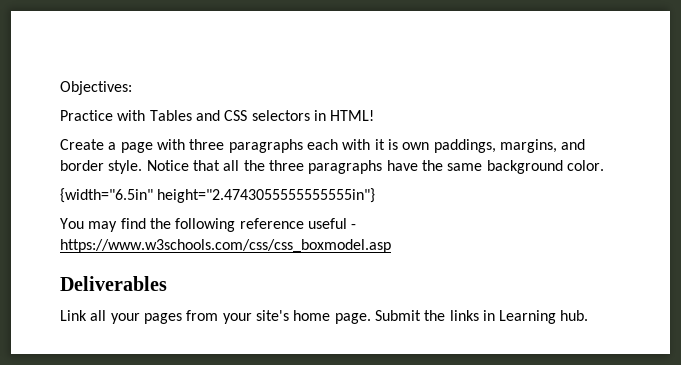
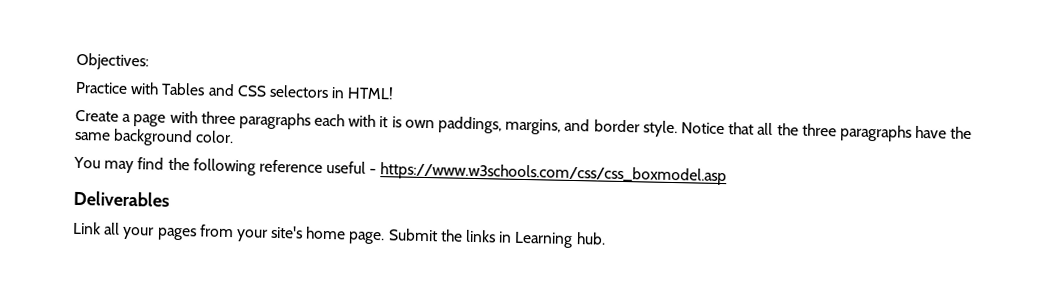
[60,188,376,203] // {width="6.5in" height="2.4743055555555555in"} -> (235, 137) none

